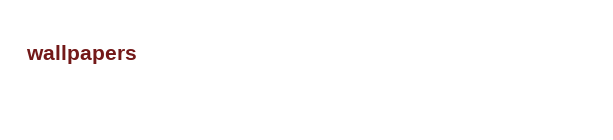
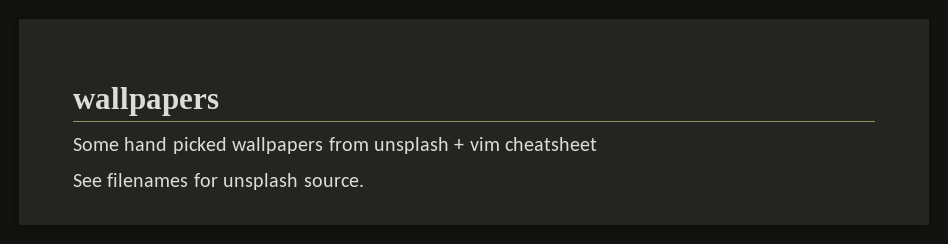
[26,45,137,64] wallpapers -> [73,87,219,116] [73,137,598,154] [73,173,364,190] wallpapers // Some hand picked wallpapers from unsplash + vim cheatsheet // See filenames for unsplash source.

